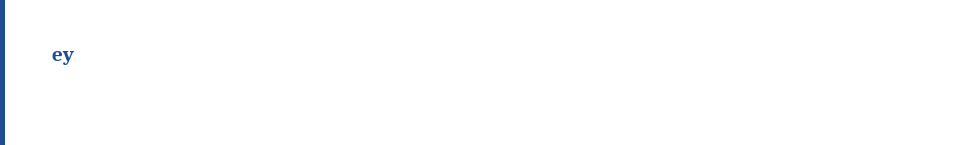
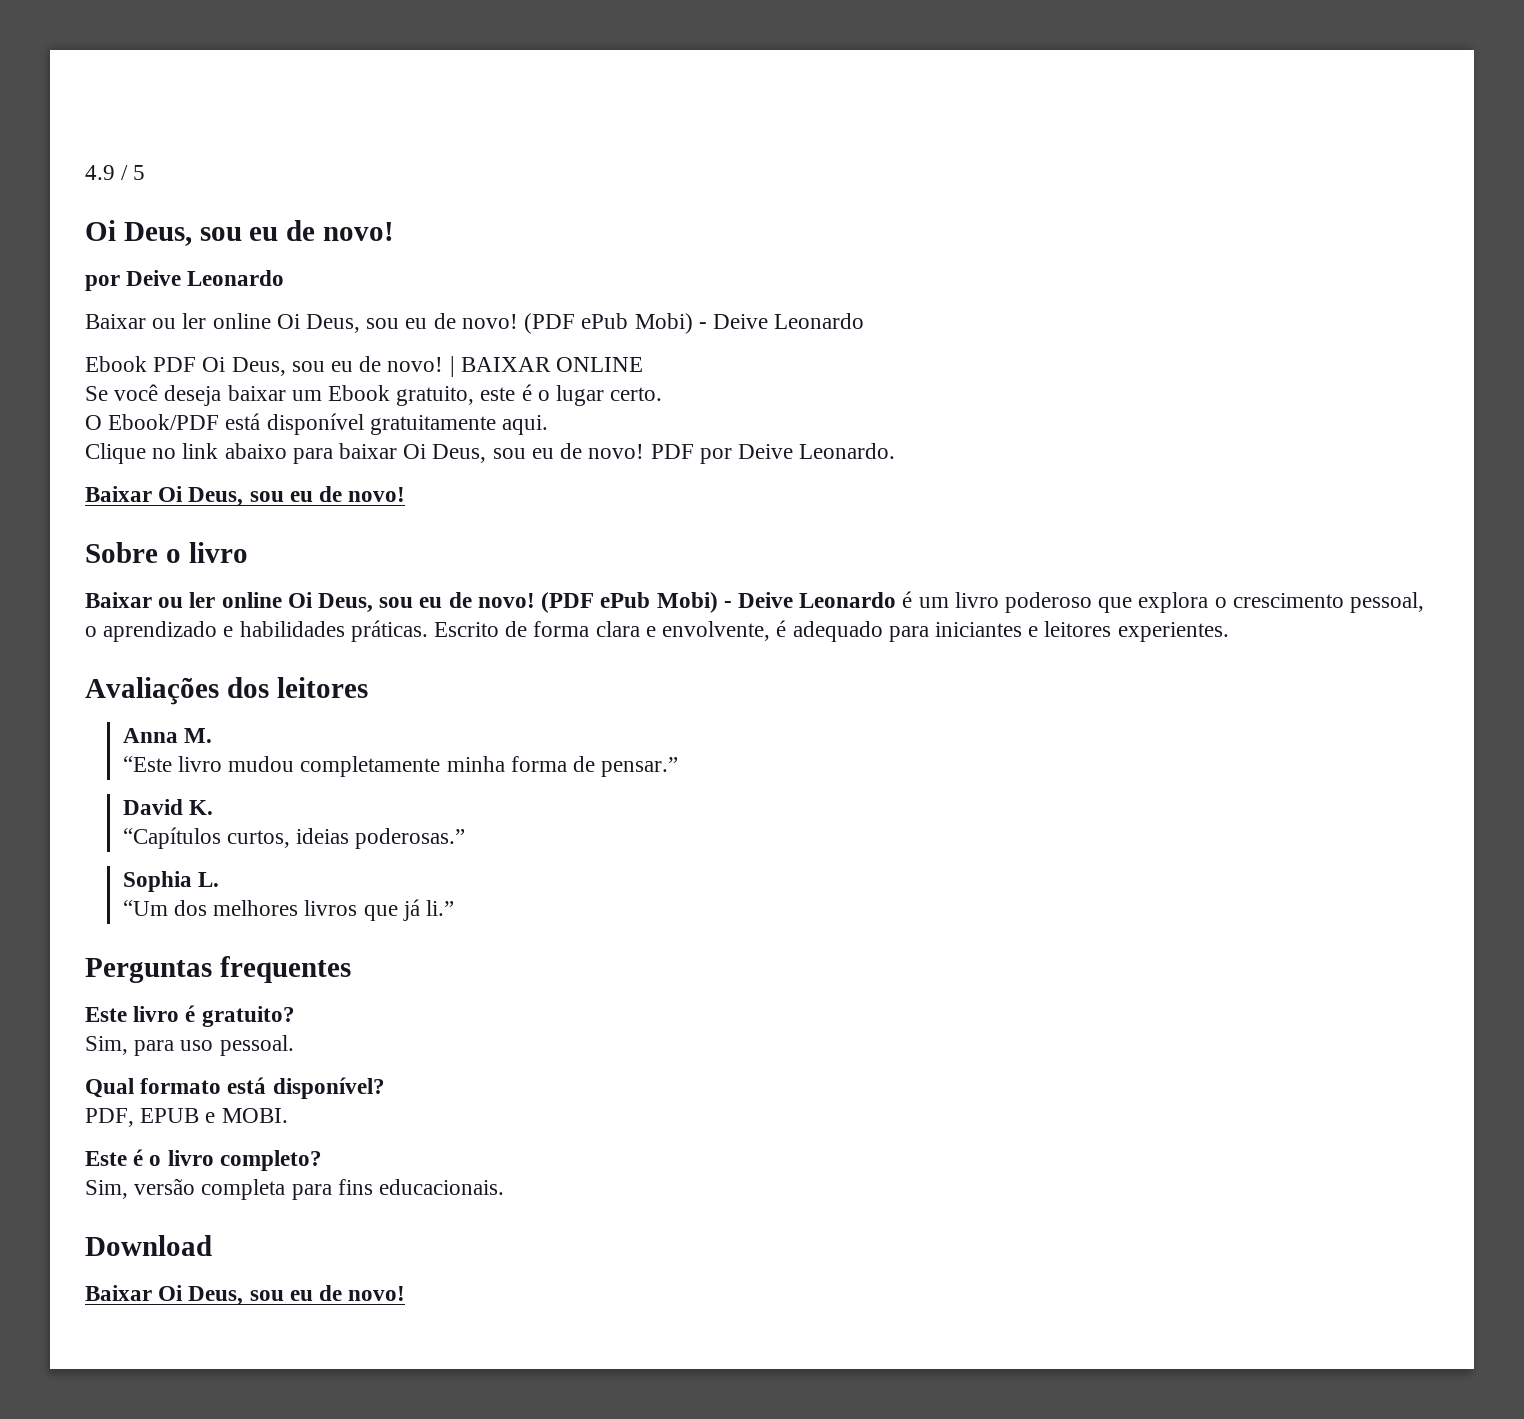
[52,51,74,65] ey -> [85,165,146,180] [85,220,395,246] [85,270,285,291] [85,313,865,334] [85,356,644,377] [85,384,663,406] [85,413,549,435] [85,443,896,464] [85,486,406,507] [85,542,248,563] [85,591,1425,613] [85,620,1229,642] [85,677,368,705] [122,728,212,743] [122,756,679,777] [122,799,213,815] [122,827,466,849] [122,871,219,892] [122,899,454,921] [85,956,351,983] [85,1005,295,1027] [85,1035,294,1056] [85,1077,385,1099] [85,1108,288,1127] [85,1149,322,1171] [85,1178,505,1200] [85,1235,212,1256] [85,1285,406,1306] 4.9 / 5 // Oi Deus, sou eu de novo! // por Deive Leonardo // Baixar ou ler online Oi Deus, sou eu de novo! (PDF ePub Mobi) - Deive Leonardo // Ebook PDF Oi Deus, sou eu de novo! | BAIXAR ONLINE // Se você deseja baixar um Ebook gratuito, este é o lugar certo. // O Ebook/PDF está disponível gratuitamente aqui. // Clique no link abaixo para baixar Oi Deus, sou eu de novo! PDF por Deive Leonardo. // Baixar Oi Deus, sou eu de novo! // Sobre o livro // Baixar ou ler online Oi Deus, sou eu de novo! (PDF ePub Mobi) - Deive Leonardo é um livro poderoso que explora o crescimento pessoal, o aprendizado e habilidades práticas. Escrito de forma clara e envolvente, é adequado para iniciantes e leitores experientes. // Avaliações dos leitores // Anna M. // “Este livro mudou completamente minha forma de pensar.” // David K. // “Capítulos curtos, ideias poderosas.” // Sophia L. // “Um dos melhores livros que já li.” // Perguntas frequentes // Este livro é gratuito? // Sim, para uso pessoal. // Qual formato está disponível? // PDF, EPUB e MOBI. // Este é o livro completo? // Sim, versão completa para fins educacionais. // Download // Baixar Oi Deus, sou eu de novo!

